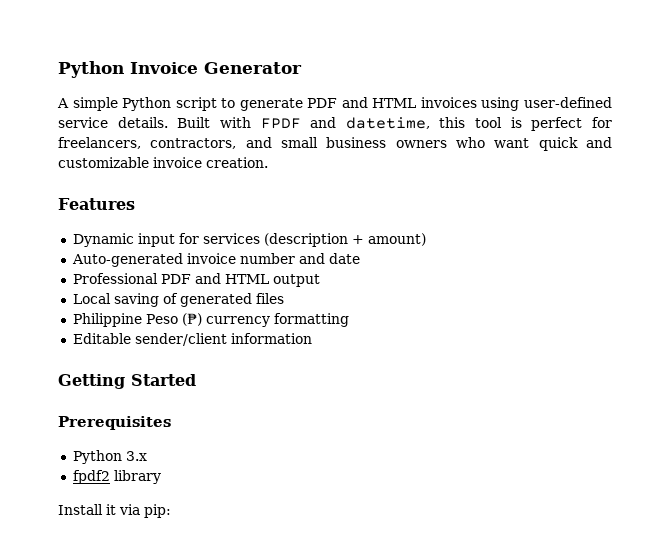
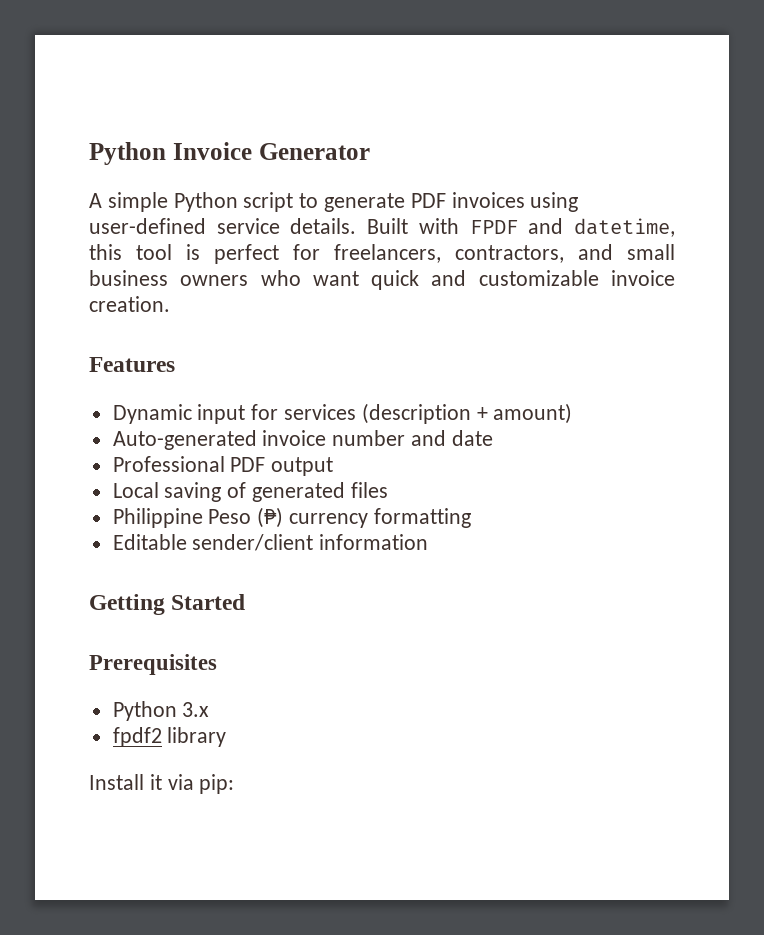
[341,97,417,108] and HTML -> (446, 200) none
[194,273,269,284] and HTML -> (266, 464) none

